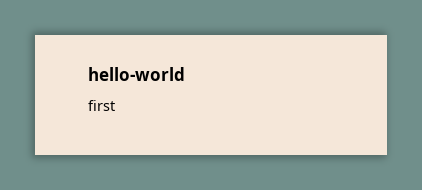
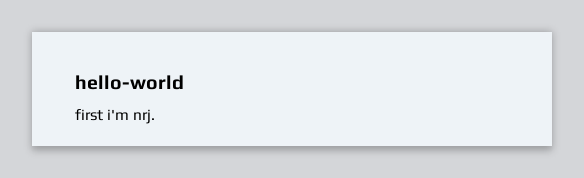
(115, 105) none -> [107,109,156,124] i'm nrj.

